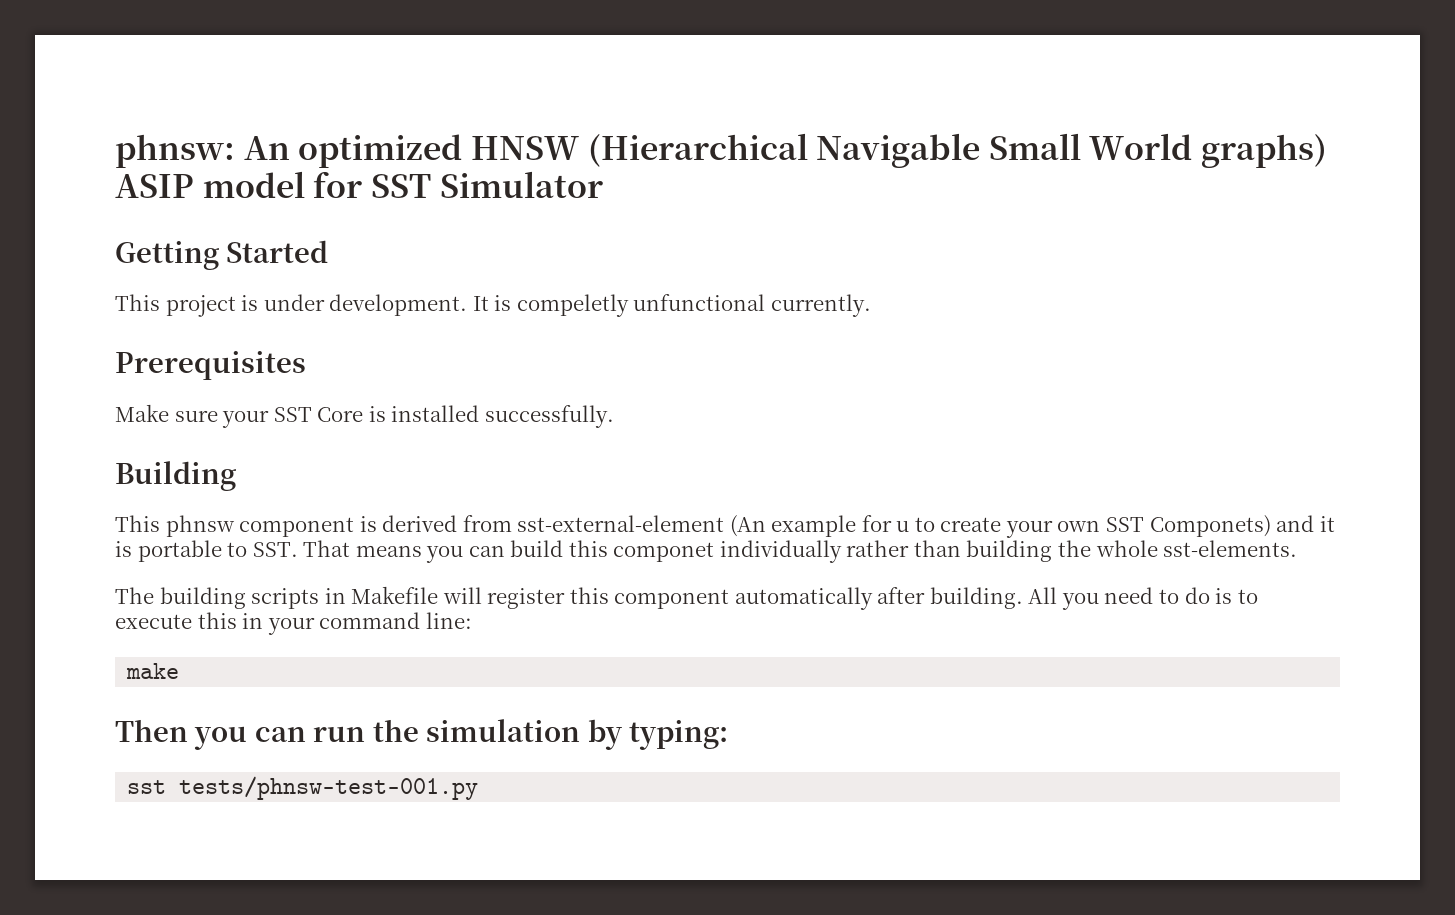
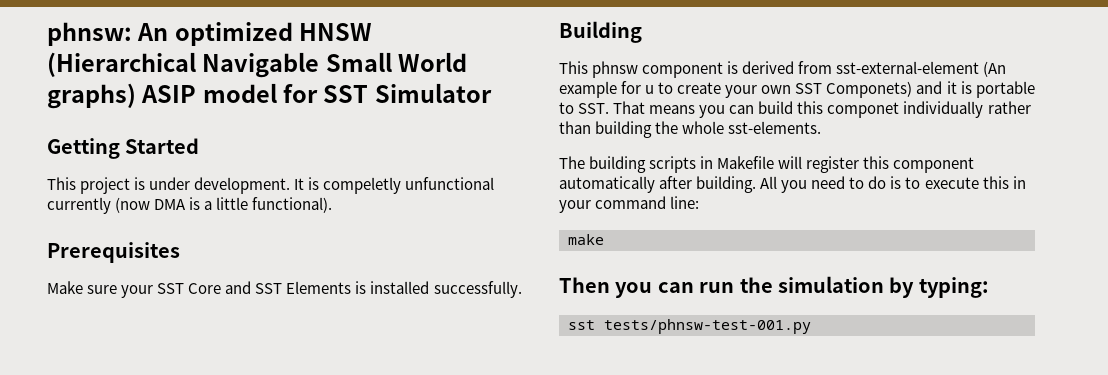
[770,294,871,317] currently. -> [47,197,333,214] currently (now DMA is a little functional).
(364, 414) none -> [225,281,352,294] and SST Elements

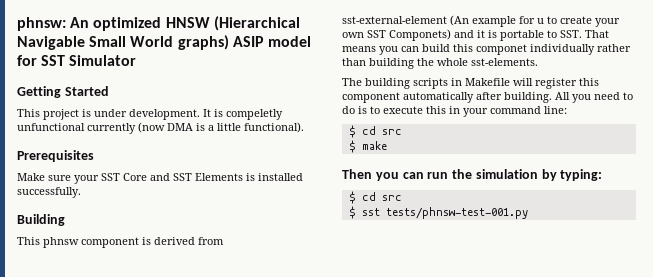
(700, 202) none -> [348,125,402,138] [348,140,356,153] $ cd src // $
(989, 287) none -> [348,191,402,204] [348,206,356,219] $ cd src // $

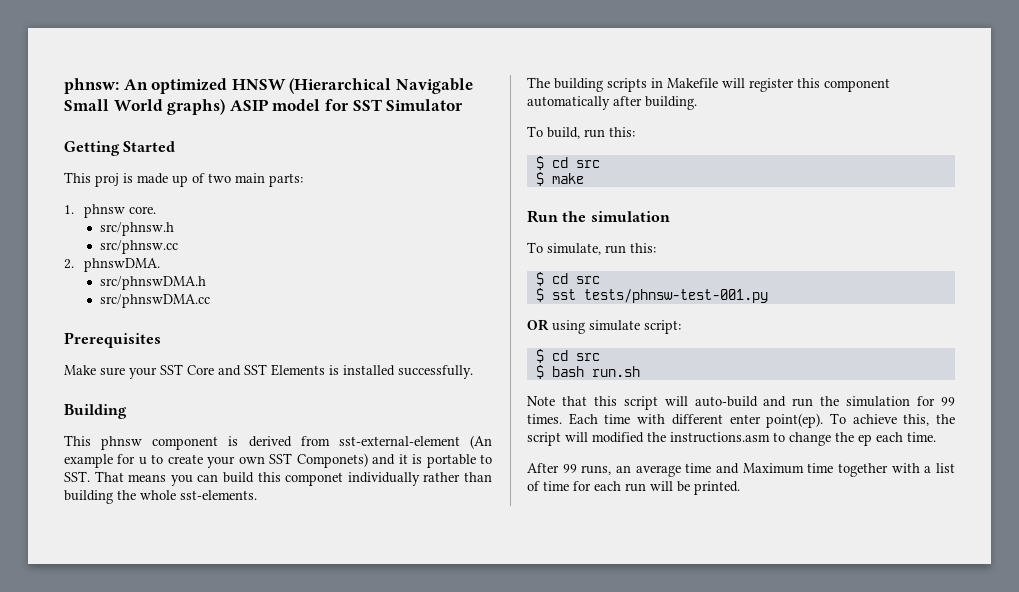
[43,109,283,120] [17,122,304,134] project is under development. It is compeletly unfunctional currently (now DMA is a little functional). -> [95,173,303,187] [64,204,157,218] [99,222,174,236] [99,240,178,254] [64,258,161,272] [99,276,206,290] [99,294,210,308] proj is made up of two main parts: // 1. phnsw core. // src/phnsw.h // src/phnsw.cc // 2. phnswDMA. // src/phnswDMA.h // src/phnswDMA.cc
[555,92,633,103] [342,106,567,117] All you need to do is to execute this in your command line: -> [527,126,635,139] // To build, run this:
[342,169,603,181] Then you can run the simulation by typing: -> [527,210,670,223] [527,242,656,255] Run the simulation // To simulate, run this:
(528, 213) none -> [527,319,681,334] [535,349,600,363] [535,365,640,379] [527,396,956,410] [527,413,955,428] [527,432,936,446] [527,463,955,477] [527,481,740,495] // OR using simulate script: // $ cd src // $ bash run.sh // Note that this script will auto-build and run the simulation for 99 times. Each time with different enter point(ep). To achieve this, the script will modified the instructions.asm to change the ep each time. // After 99 runs, an average time and Maximum time together with a list of time for each run will be printed.

